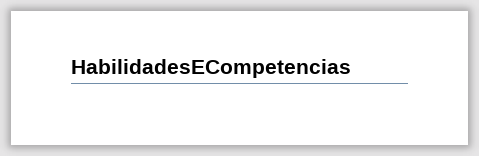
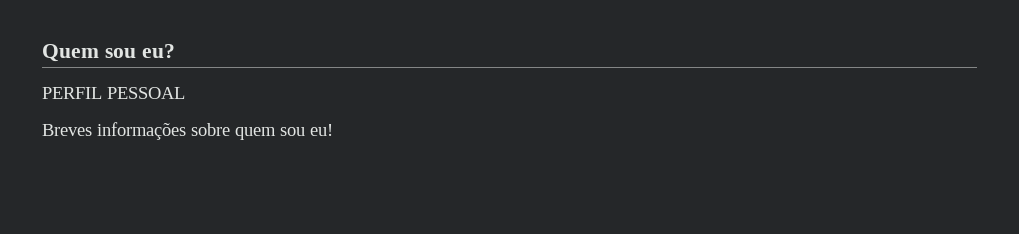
[71,59,351,78] HabilidadesECompetencias -> [42,44,175,62] [42,87,185,99] [42,122,333,140] Quem sou eu? // PERFIL PESSOAL // Breves informações sobre quem sou eu!

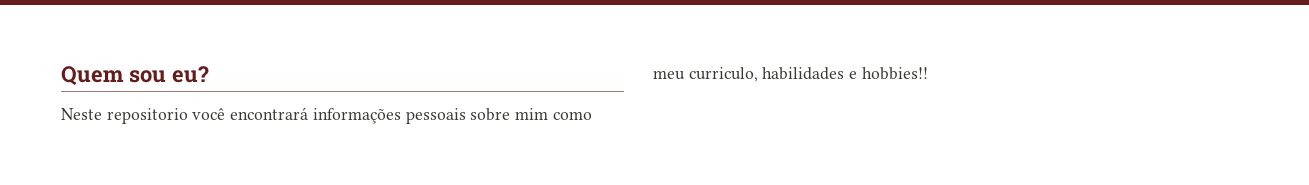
[42,87,185,99] [42,122,333,140] PERFIL PESSOAL // Breves informações sobre quem sou eu! -> [61,107,592,124] [653,67,928,82] Neste repositorio você encontrará informações pessoais sobre mim como meu curriculo, habilidades e hobbies!!

